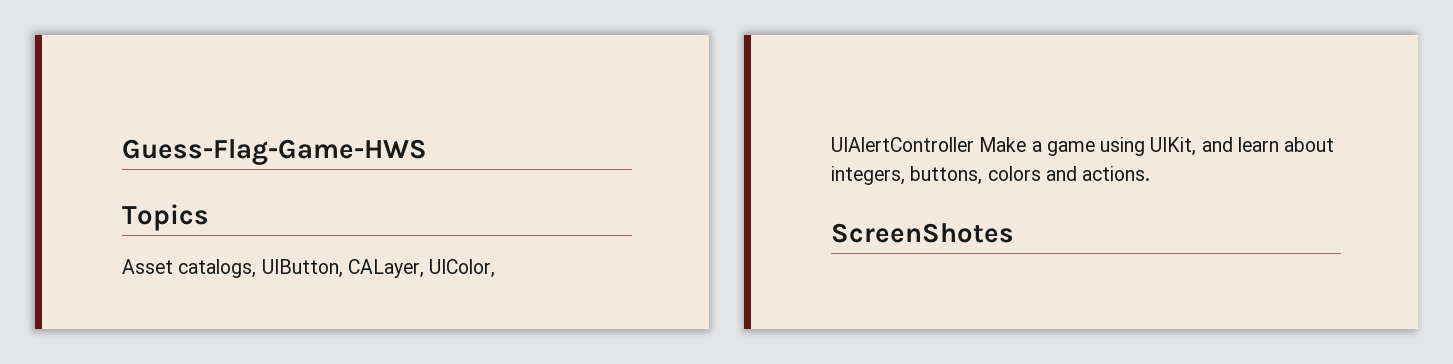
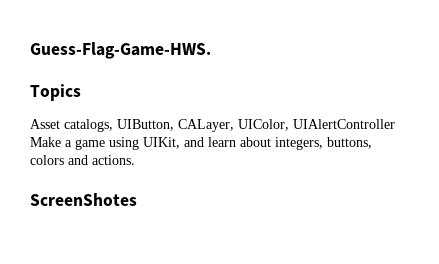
[122,139,427,165] Guess-Flag-Game-HWS -> [30,42,211,59] Guess-Flag-Game-HWS.

